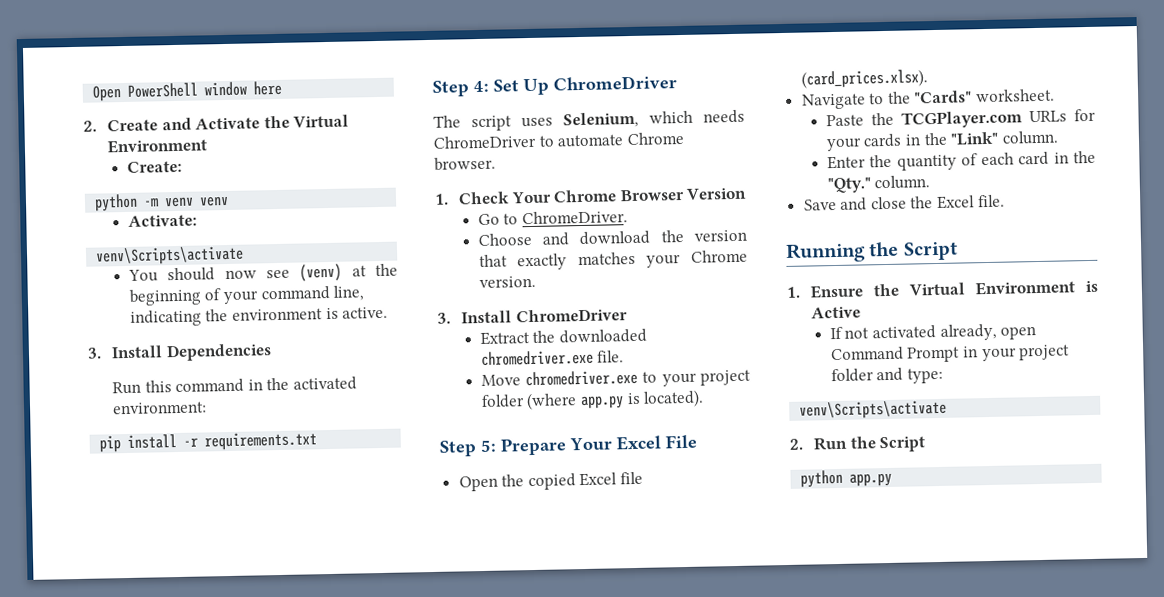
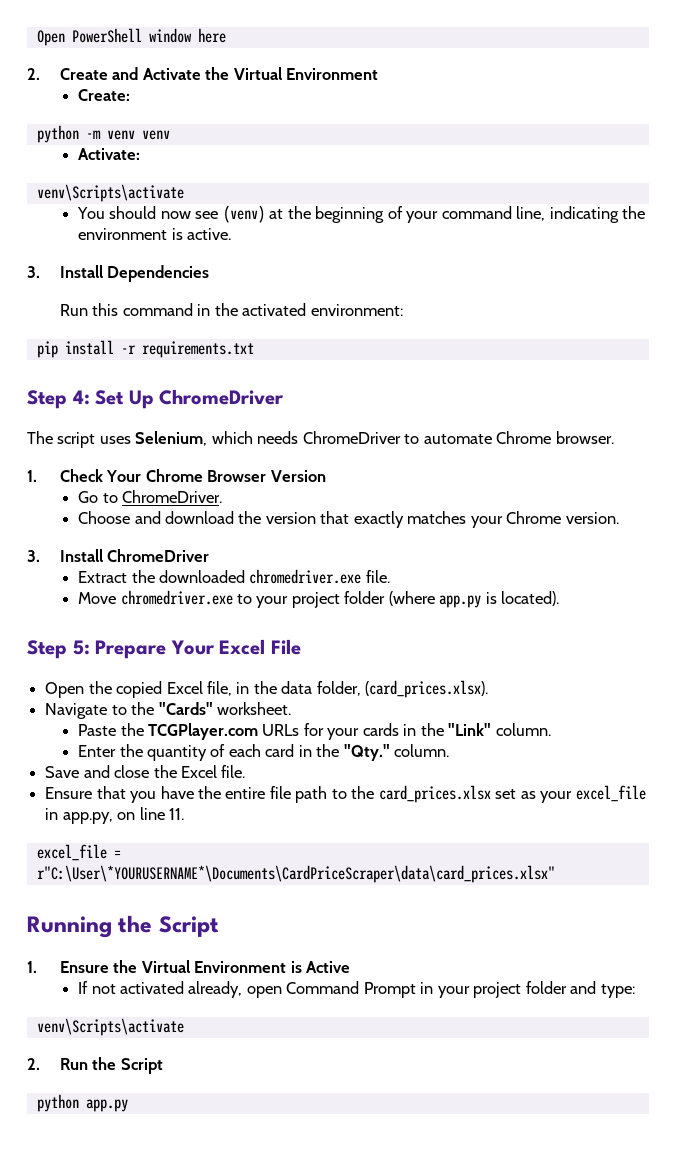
[620,471,644,485] file -> [206,681,361,696] file, in the data folder,
(1005, 201) none -> [45,785,646,803] [45,807,184,824] [36,844,121,861] [36,865,555,883] // Ensure that you have the entire file path to the card_prices.xlsx set as your excel_file in app.py, on line 11. // excel_file = r"C:\User\*YOURUSERNAME*\Documents\CardPriceScraper\data\card_prices.xlsx"

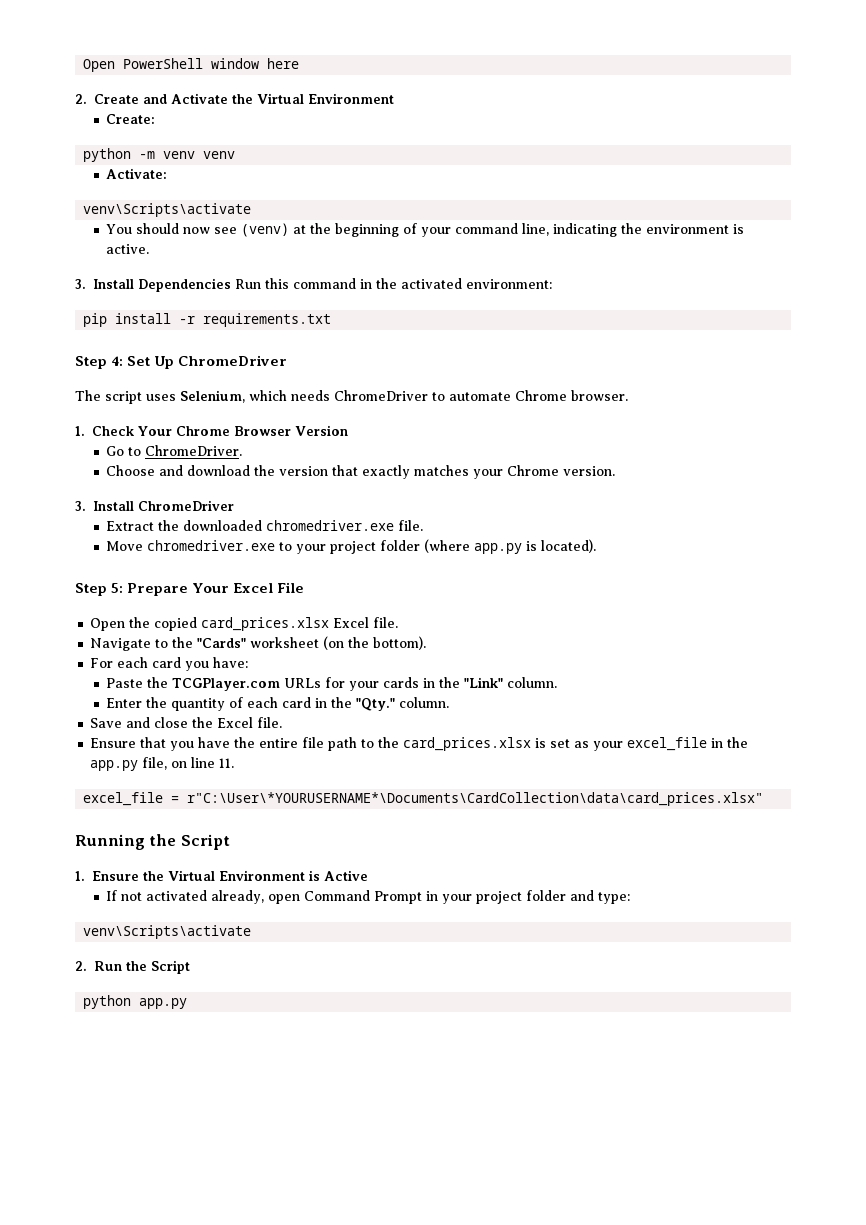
(210, 273) // -> (231, 285) none
[166,680,489,698] [45,702,291,719] Excel file, in the data folder, (card_prices.xlsx). // Navigate to the "Cards" worksheet. -> [201,617,399,631] [90,636,427,651] [90,657,249,671] card_prices.xlsx Excel file. // Navigate to the "Cards" worksheet (on the bottom). // For each card you have:
(491, 794) none -> [535,738,547,748] is
[62,812,113,824] app.py, -> [727,737,749,748] [90,757,168,771] the app.py file,
[36,865,555,883] r"C:\User\*YOURUSERNAME*\Documents\CardPriceScraper\data\card_prices.xlsx" -> [187,792,764,806] r"C:\User\*YOURUSERNAME*\Documents\CardCollection\data\card_prices.xlsx"

